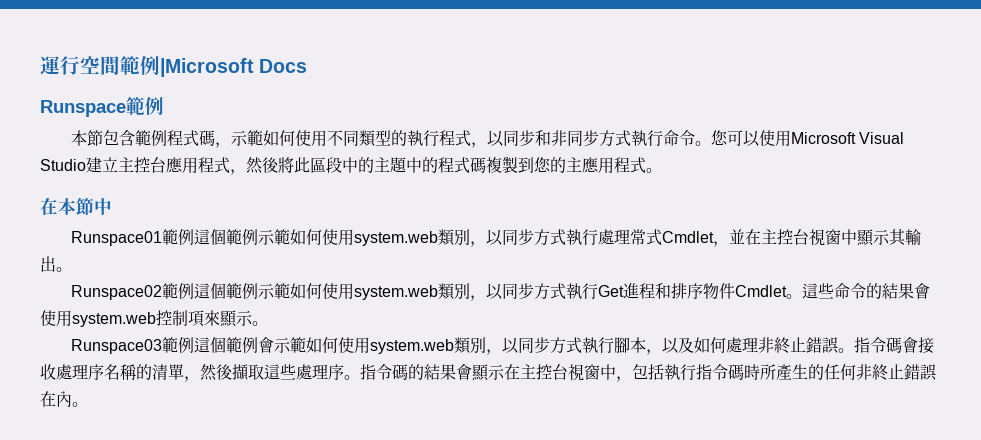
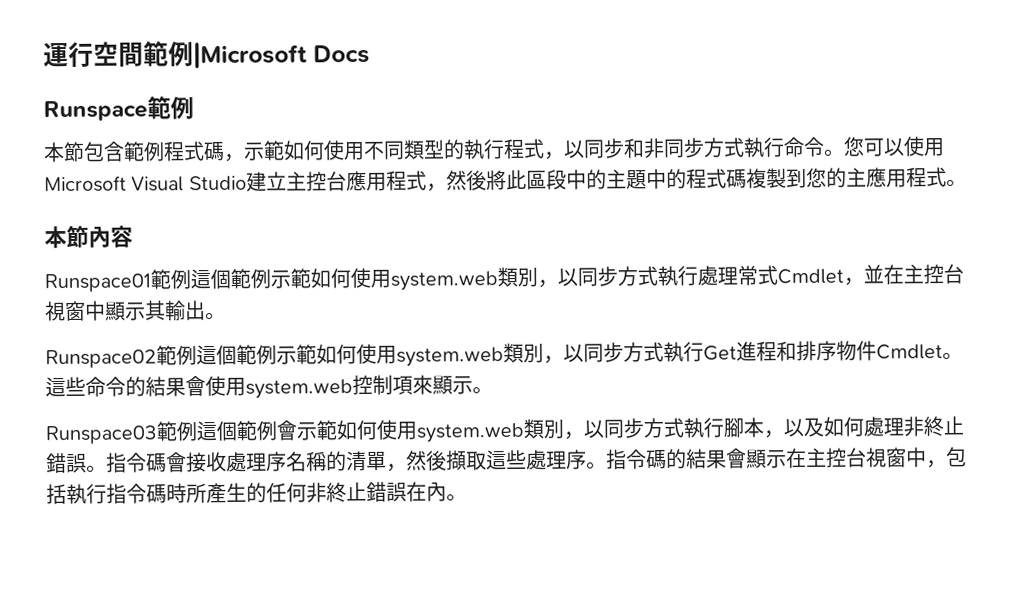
[40,197,112,216] 在本節中 -> [44,225,133,249] 本節內容

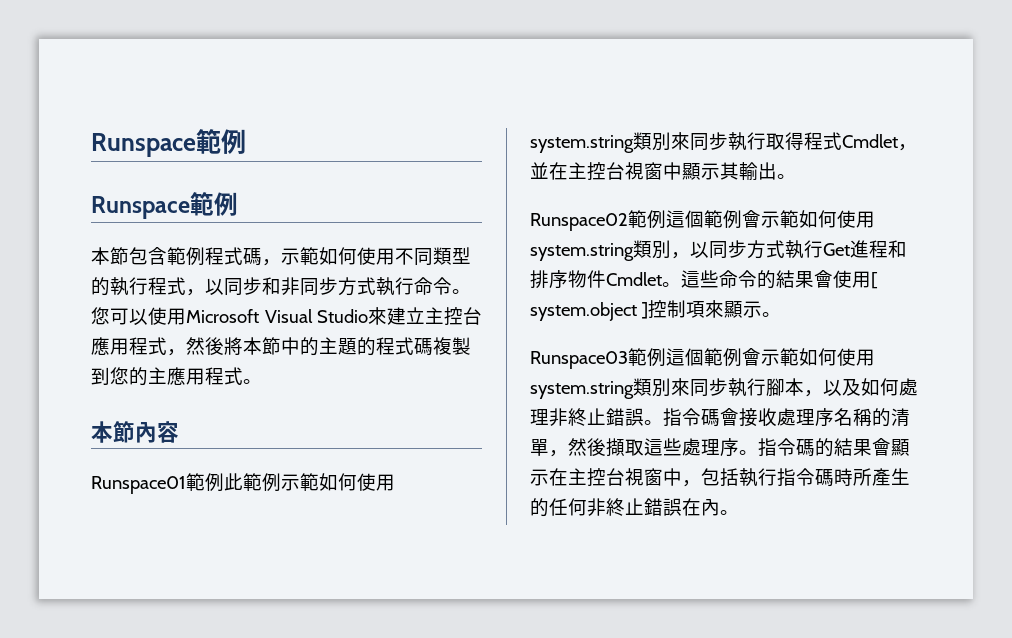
[43,41,370,69] 運行空間範例|Microsoft Docs -> [91,129,246,157] Runspace範例
(247, 183) none -> [368,307,387,325] 來
[505,169,567,191] 此區段 -> [243,337,281,355] 本節
[645,168,667,190] 中 -> (357, 346) none
[190,265,758,291] 這個範例示範如何使用system.web類別，以同步方式執行處理常 -> [224,473,395,492] [530,132,823,153] 此範例示範如何使用system.string類別來同步執行取得程
[276,343,504,367] 示範如何使用system.web -> [742,210,875,228] [530,243,634,261] 會示範如何使用system.string
[245,379,353,399] system.web -> [871,272,878,289] [530,302,648,321] [ system.object ]
[416,417,684,443] system.web類別，以同步方式 -> [530,378,728,399] system.string類別來同步

